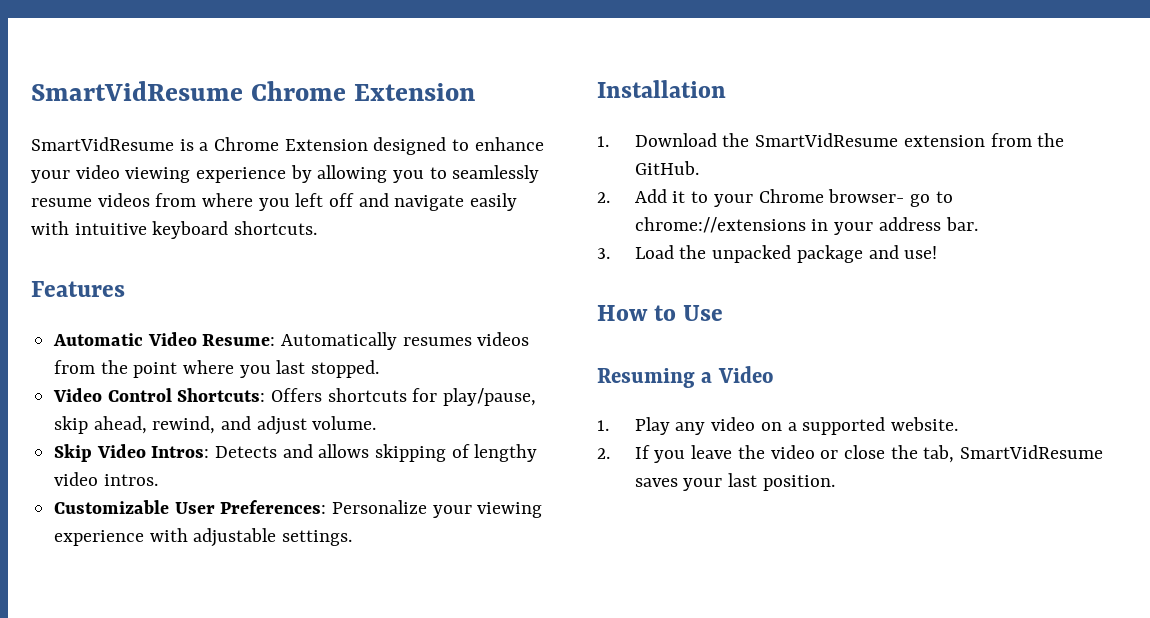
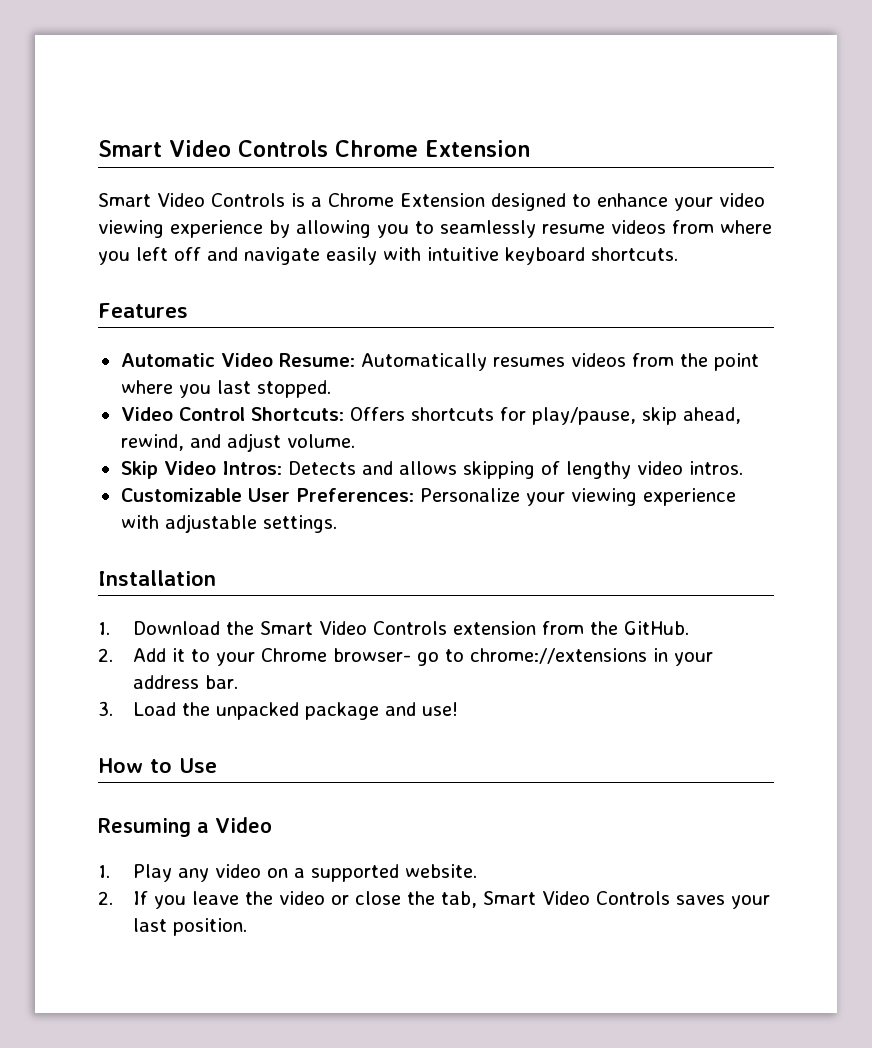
[31,81,243,101] SmartVidResume -> [98,140,328,157] Smart Video Controls
[31,137,174,151] SmartVidResume -> [98,193,285,207] Smart Video Controls
[755,133,899,147] SmartVidResume -> [260,621,448,635] Smart Video Controls
[959,445,1103,459] SmartVidResume -> [483,891,671,905] Smart Video Controls

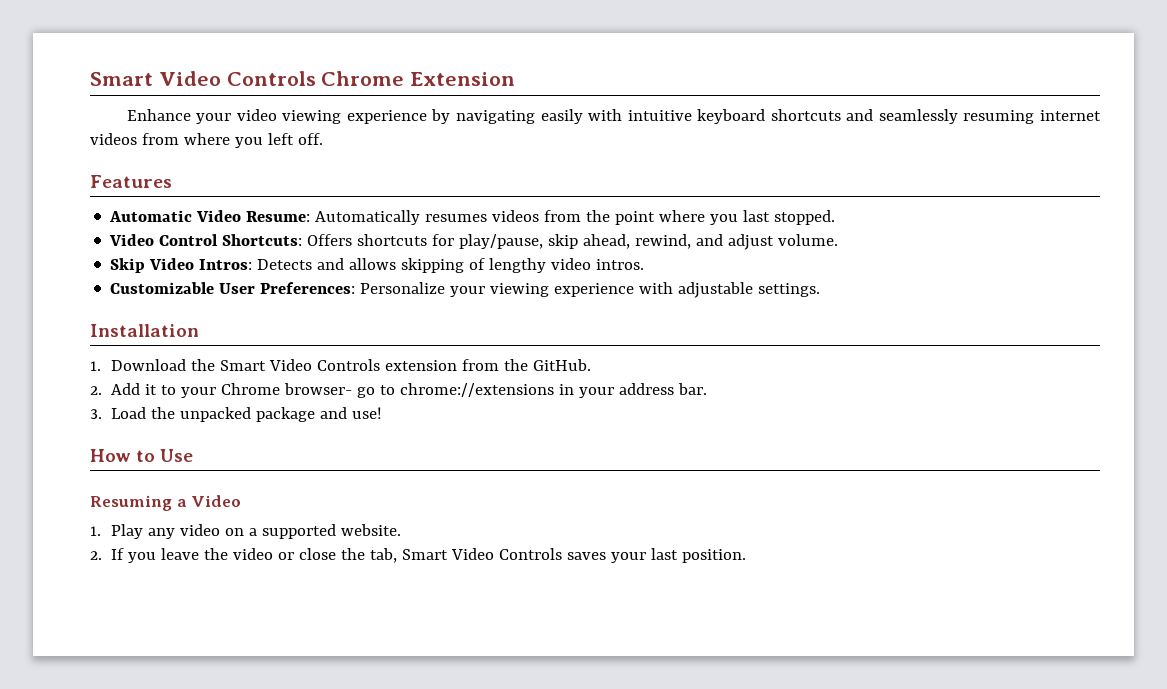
[98,193,668,211] Smart Video Controls is a Chrome Extension designed to enhance -> [126,109,191,121] Enhance
[296,220,605,238] allowing you to seamlessly resume -> [456,109,1101,124] navigating easily with intuitive keyboard shortcuts and seamlessly resuming internet
[174,247,678,265] off and navigate easily with intuitive keyboard shortcuts. -> [297,133,323,145] off.

